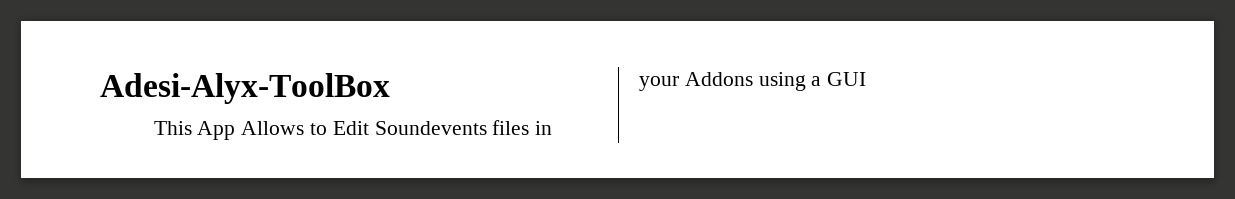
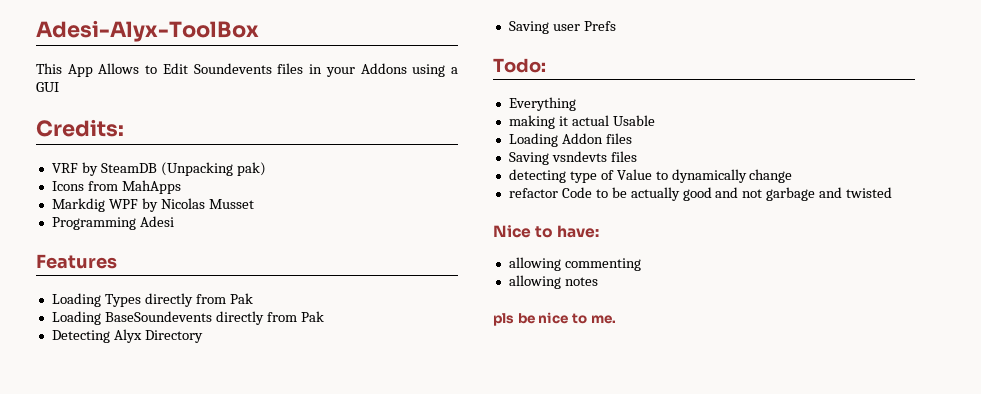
(867, 79) none -> [36,119,124,137] [51,162,266,176] [51,180,181,194] [51,198,254,212] [51,216,174,230] [36,254,117,269] [51,293,253,307] [51,311,324,325] [51,329,203,343] [508,21,616,34] [493,58,546,73] [508,97,576,111] [508,115,655,129] [508,133,632,147] [508,151,637,165] [508,169,793,183] [508,187,893,201] [493,225,600,238] [508,257,641,271] [508,275,598,289] [493,312,616,326] // Credits: // VRF by SteamDB (Unpacking pak) // Icons from MahApps // Markdig WPF by Nicolas Musset // Programming Adesi // Features // Loading Types directly from Pak // Loading BaseSoundevents directly from Pak // Detecting Alyx Directory // Saving user Prefs // Todo: // Everything // making it actual Usable // Loading Addon files // Saving vsndevts files // detecting type of Value to dynamically change // refactor Code to be actually good and not garbage and twisted // Nice to have: // allowing commenting // allowing notes // pls be nice to me.

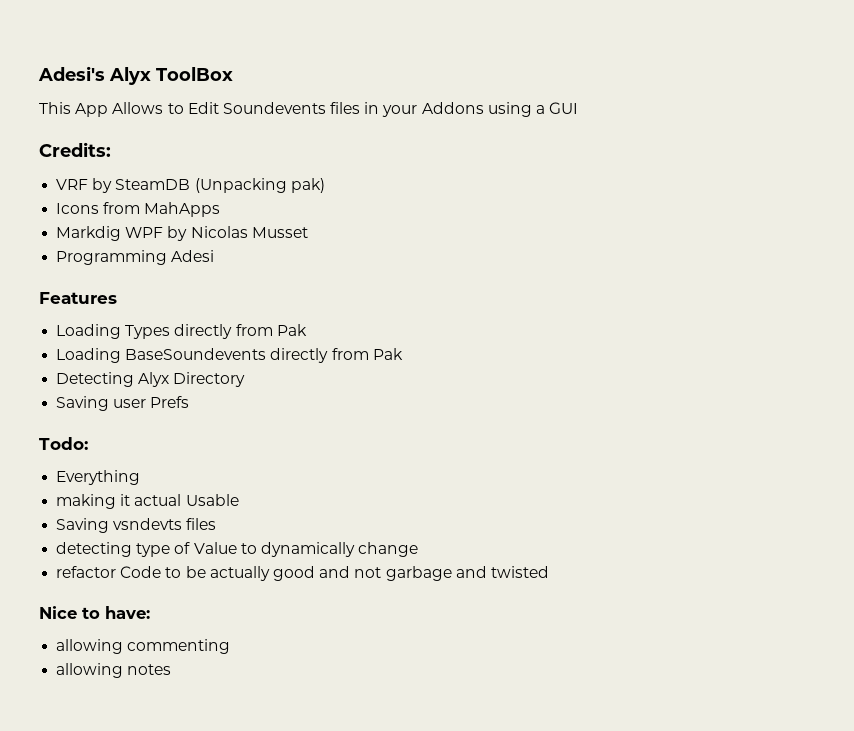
[36,20,259,42] Adesi-Alyx-ToolBox -> [38,66,233,85] Adesi's Alyx ToolBox
[508,133,632,147] // Loading Addon files -> (239, 500) none
[493,312,616,326] // pls be nice to me. -> (172, 669) none

